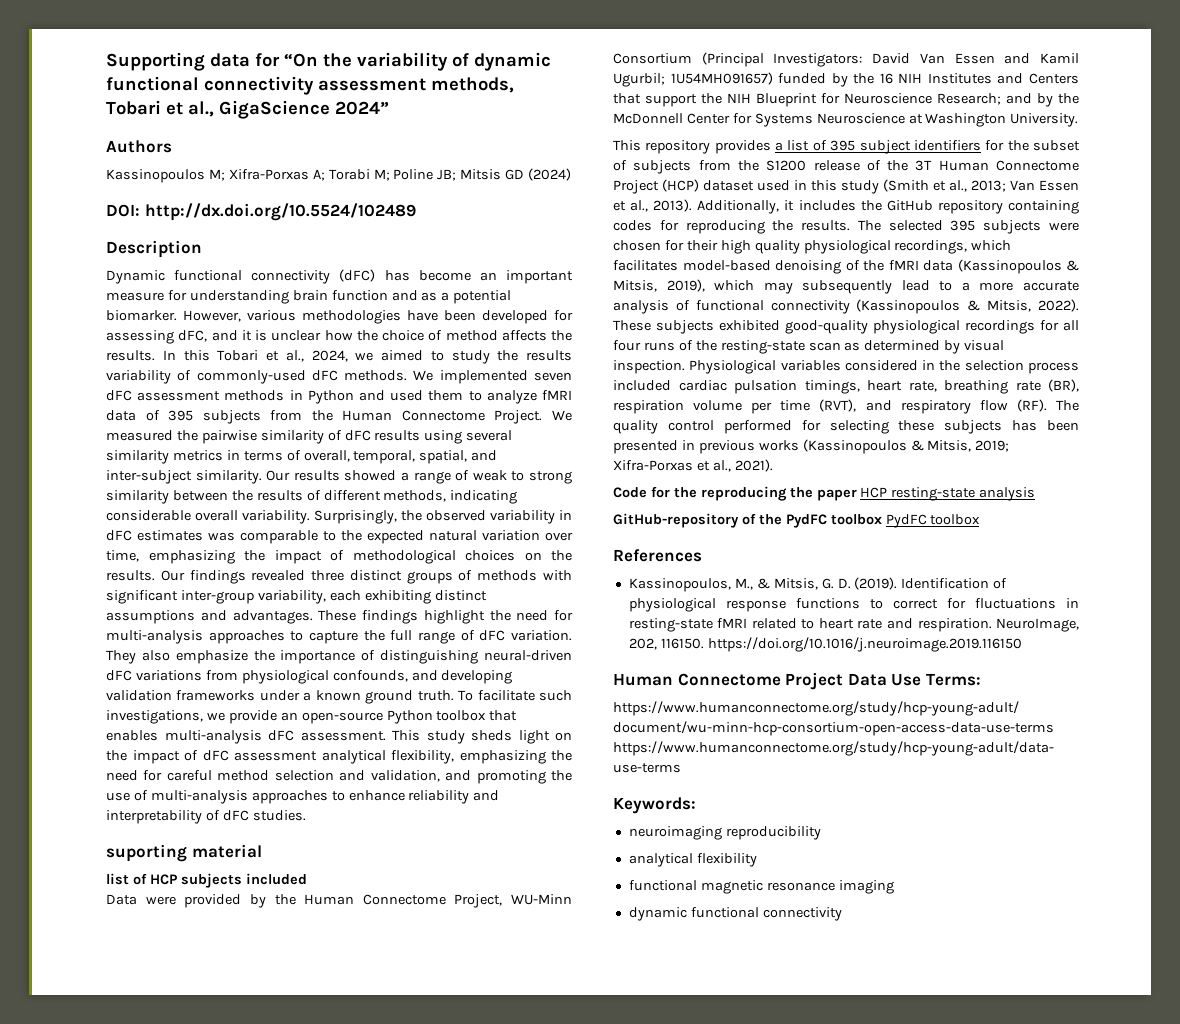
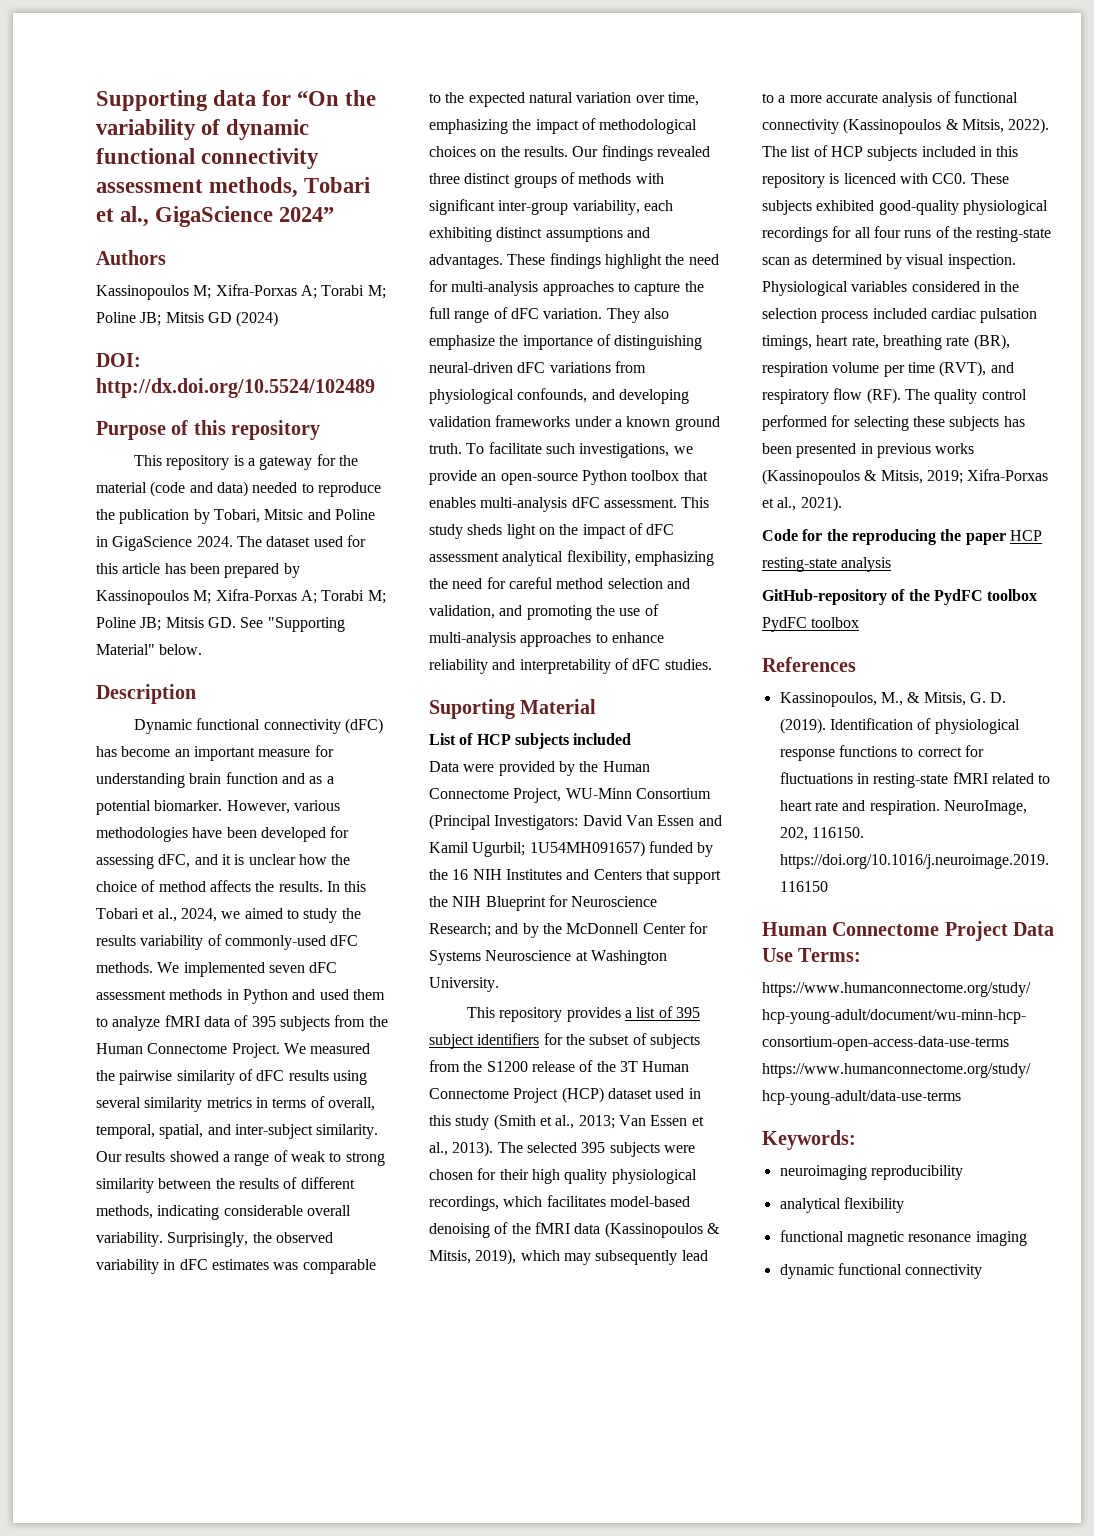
(416, 212) none -> [96,420,321,440] [133,454,358,470] [96,481,381,497] [96,509,375,524] [96,535,366,551] [96,563,300,578] [96,589,386,605] [96,617,345,632] [96,644,203,655] // Purpose of this repository // This repository is a gateway for the material (code and data) needed to reproduce the publication by Tobari, Mitsic and Poline in GigaScience 2024. The dataset used for this article has been prepared by Kassinopoulos M; Xifra-Porxas A; Torabi M; Poline JB; Mitsis GD. See "Supporting Material" below.
[106,844,262,862] [106,873,129,885] suporting material // list -> [429,699,597,719] [429,733,456,745] Suporting Material // List
[697,200,1079,214] [613,220,851,234] Additionally, it includes the GitHub repository containing codes for reproducing the results. -> (494, 1149) none
(1079, 305) none -> [762,145,1019,161] [762,173,967,188] The list of HCP subjects included in this repository is licenced with CC0.

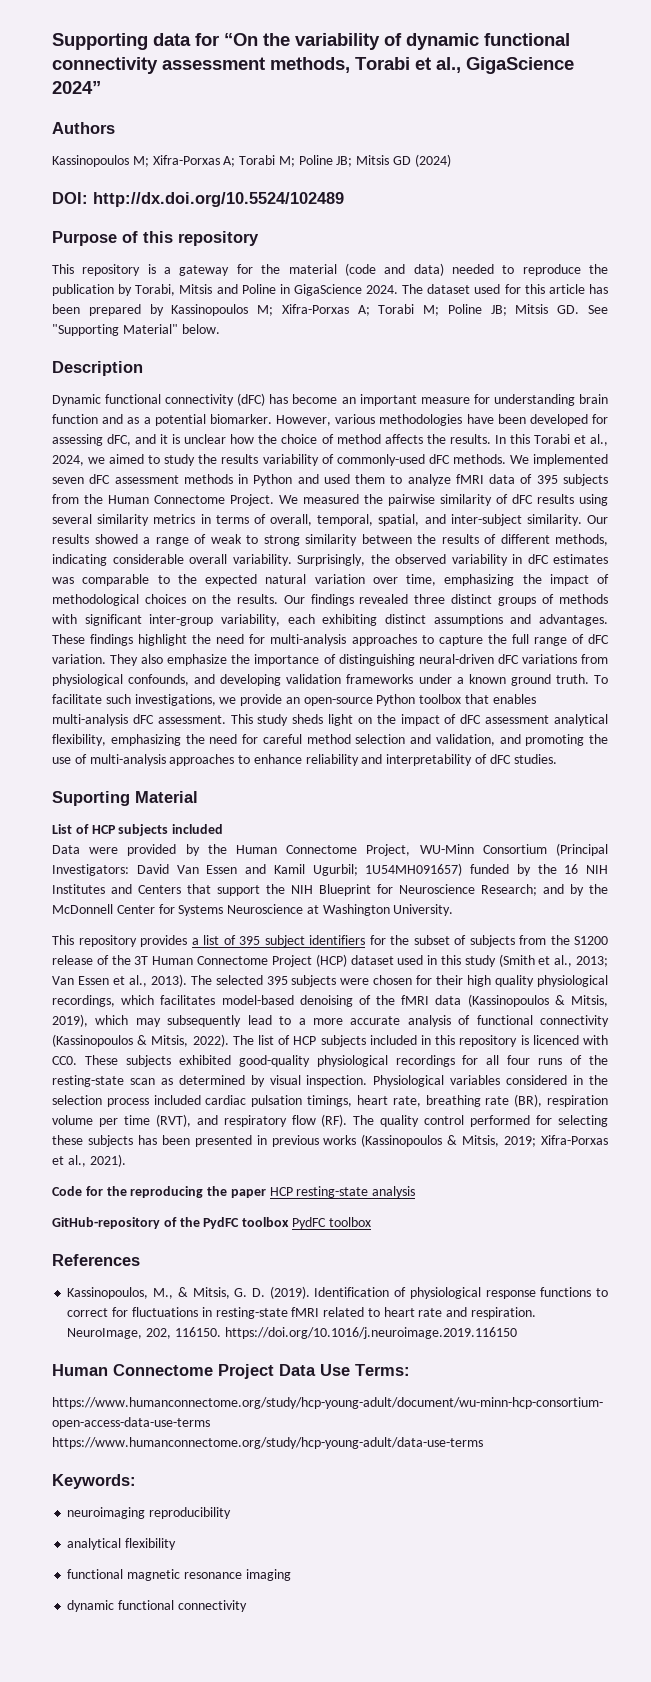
[304,177,371,193] Tobari -> [355,57,410,70] Torabi
[213,509,304,523] Tobari, Mitsic -> [135,284,213,296] Torabi, Mitsis
[96,908,139,919] Tobari -> [533,434,570,444] Torabi

